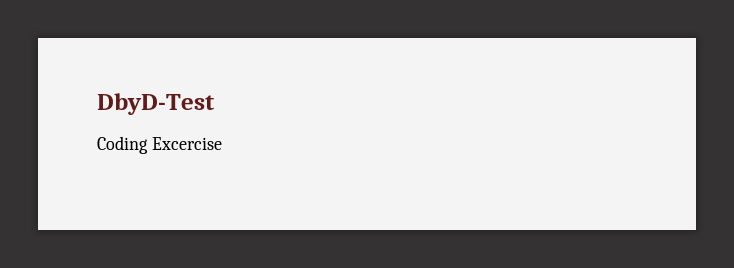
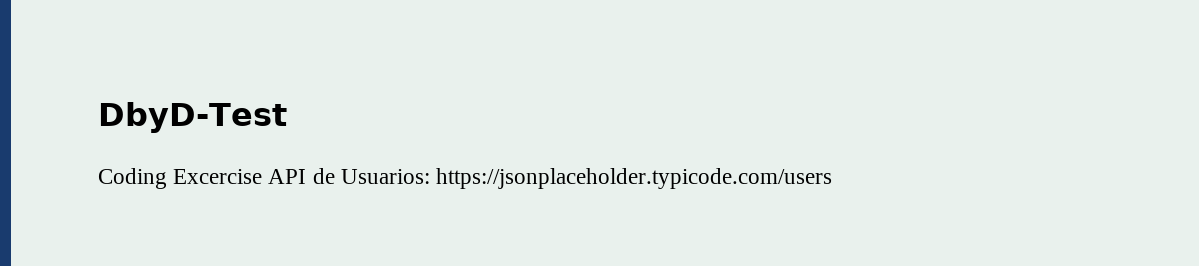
(222, 143) none -> [268,168,833,189] API de Usuarios: https://jsonplaceholder.typicode.com/users

